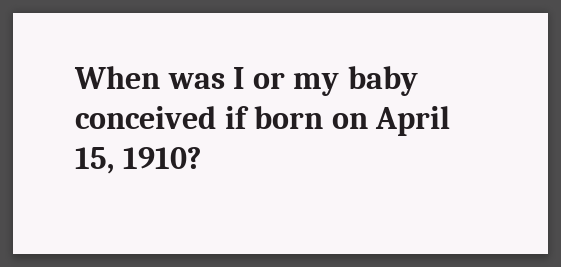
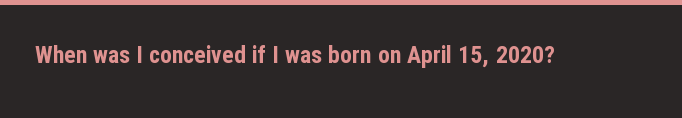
[252,66,418,96] [75,106,249,129] or my baby conceived if -> [149,45,323,63] conceived if I was
[122,147,201,169] 1910? -> [495,46,555,63] 2020?

